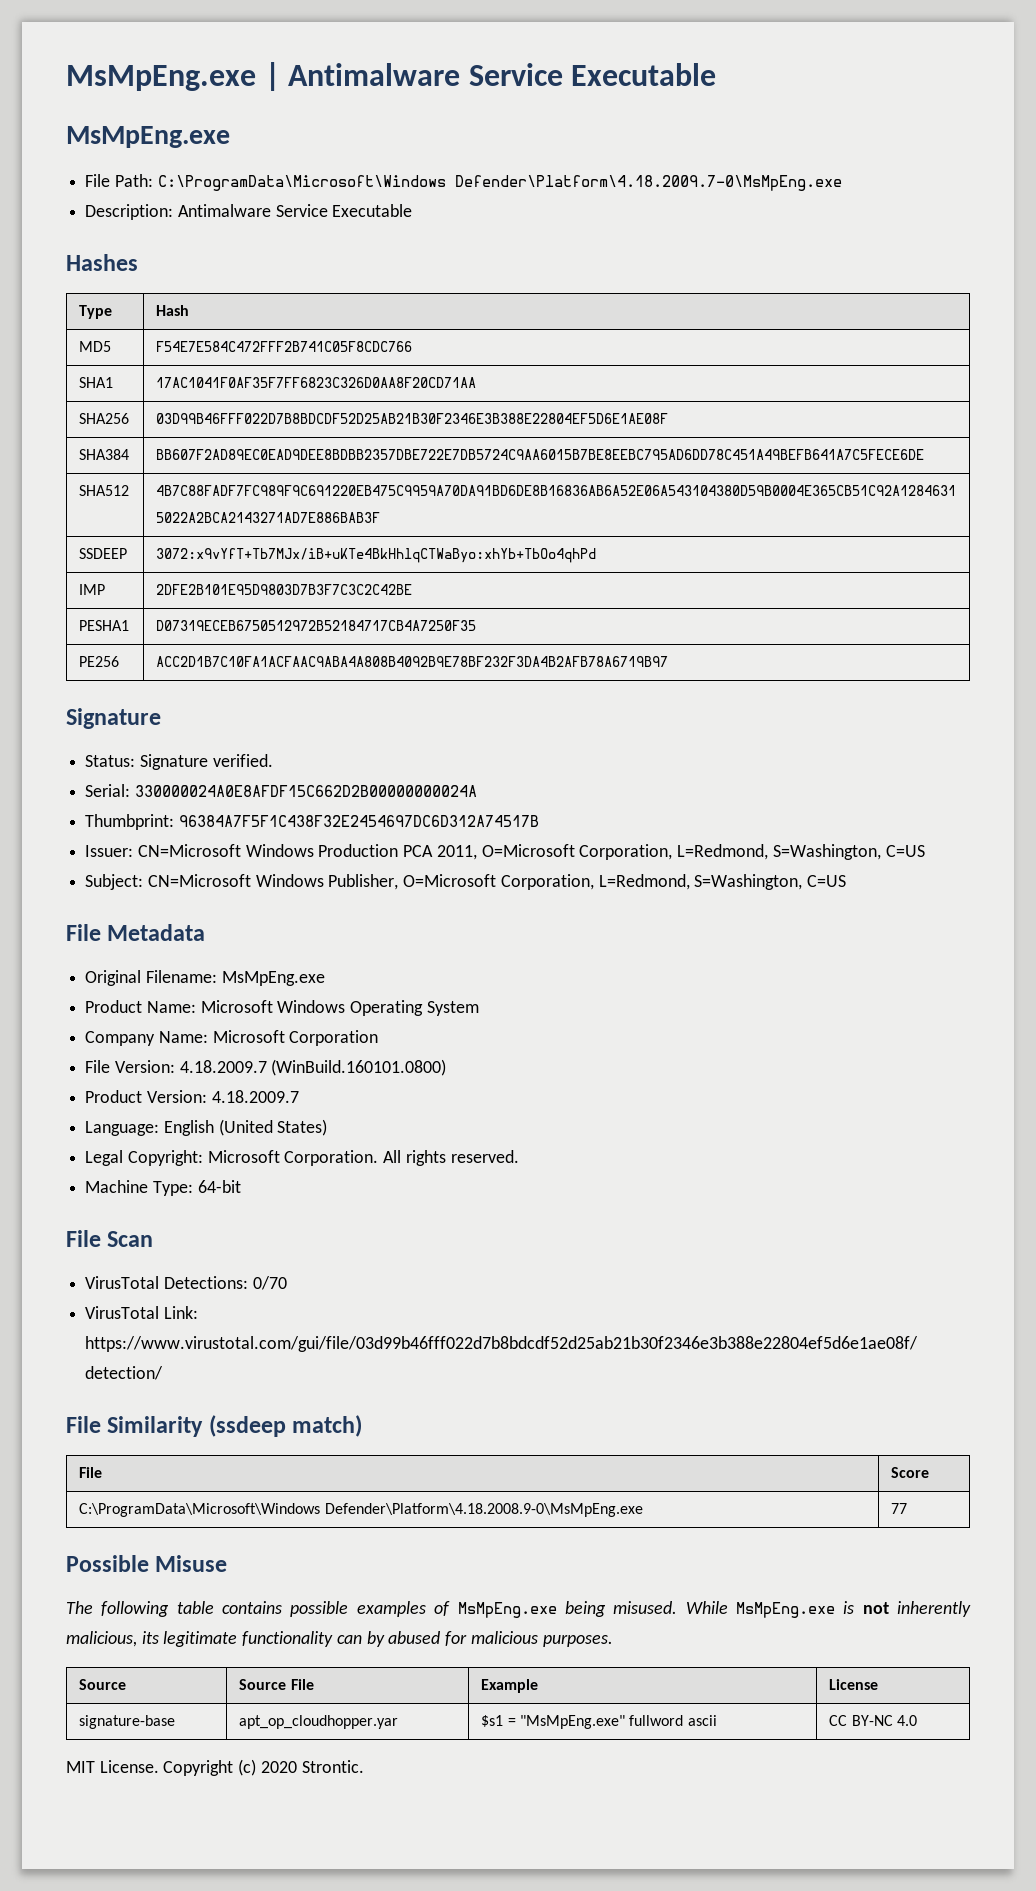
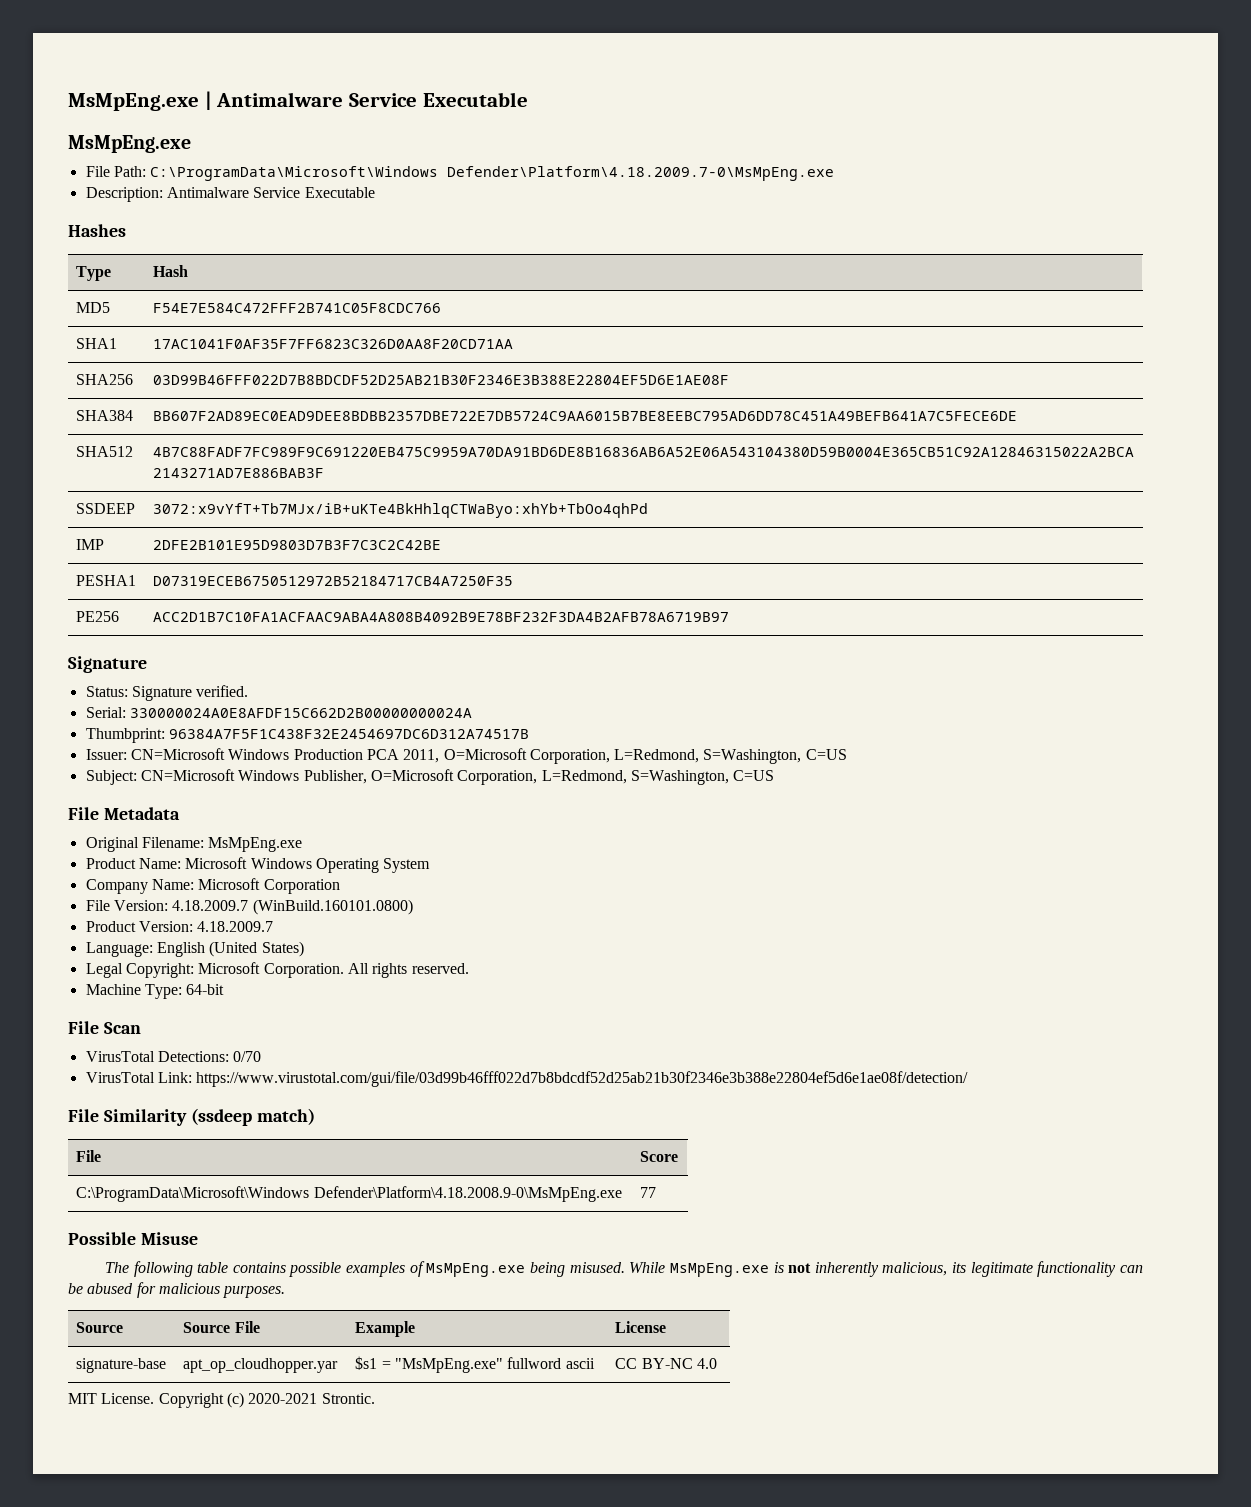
[366,1631,385,1647] by -> [68,1283,83,1294] be
[260,1761,297,1773] 2020 -> [248,1393,318,1404] 2020-2021

